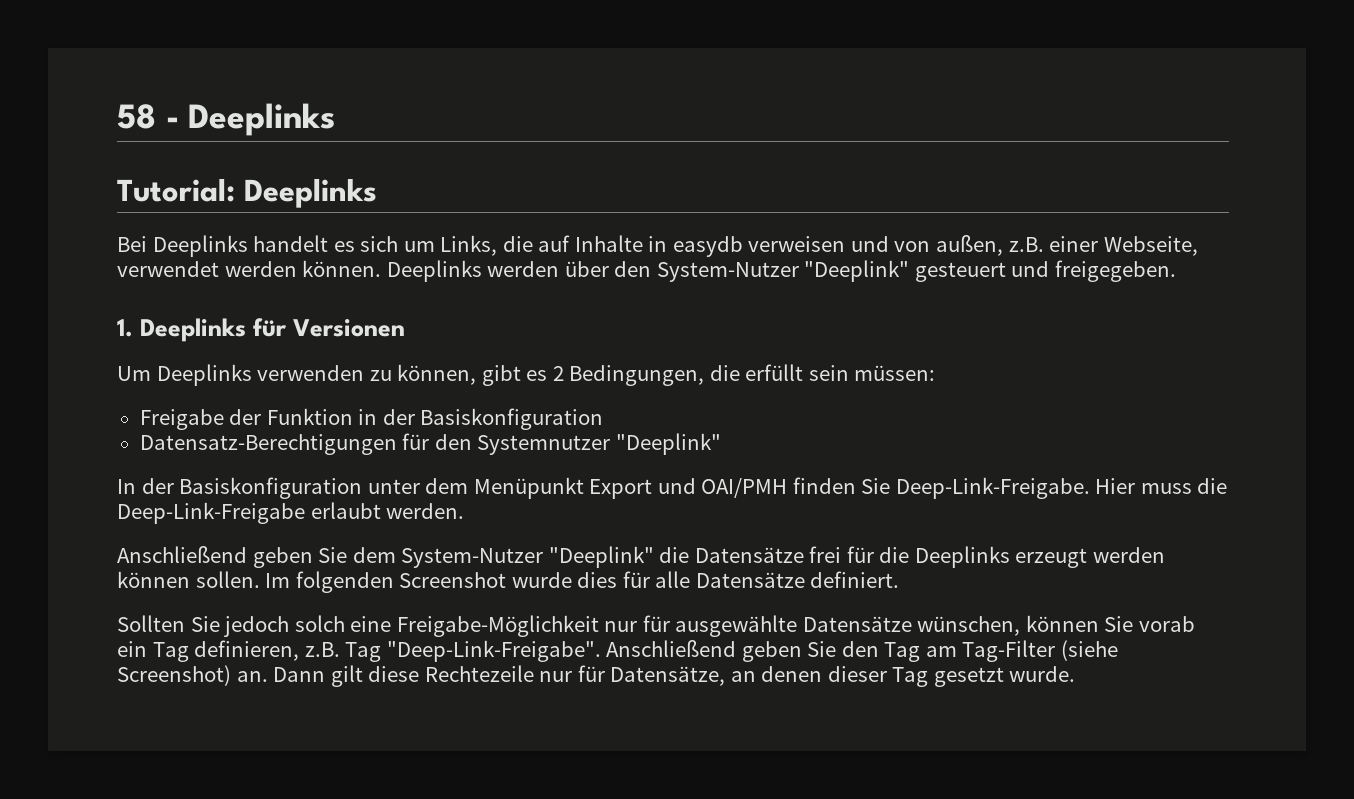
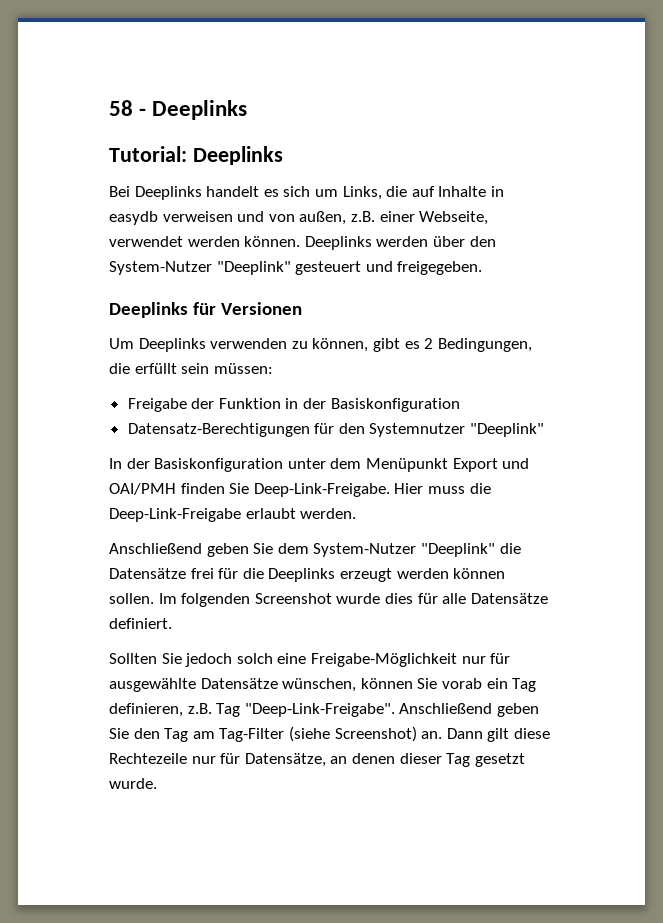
[117,319,133,337] 1. -> (483, 268) none

